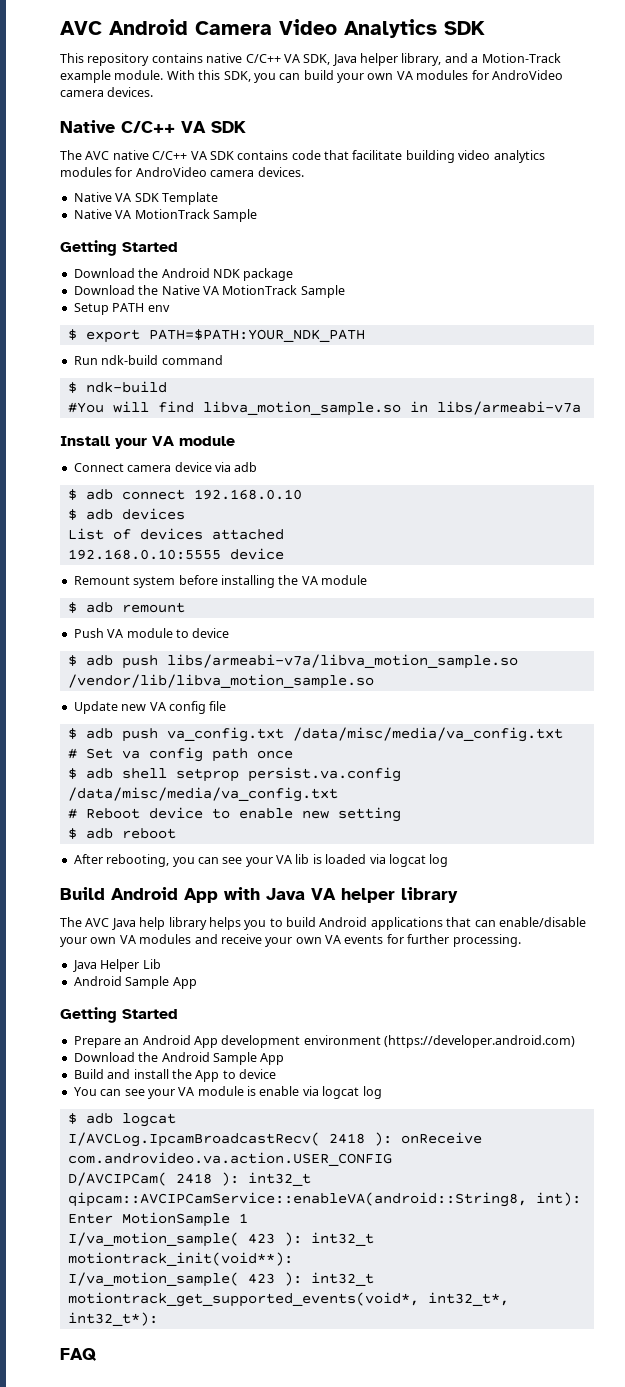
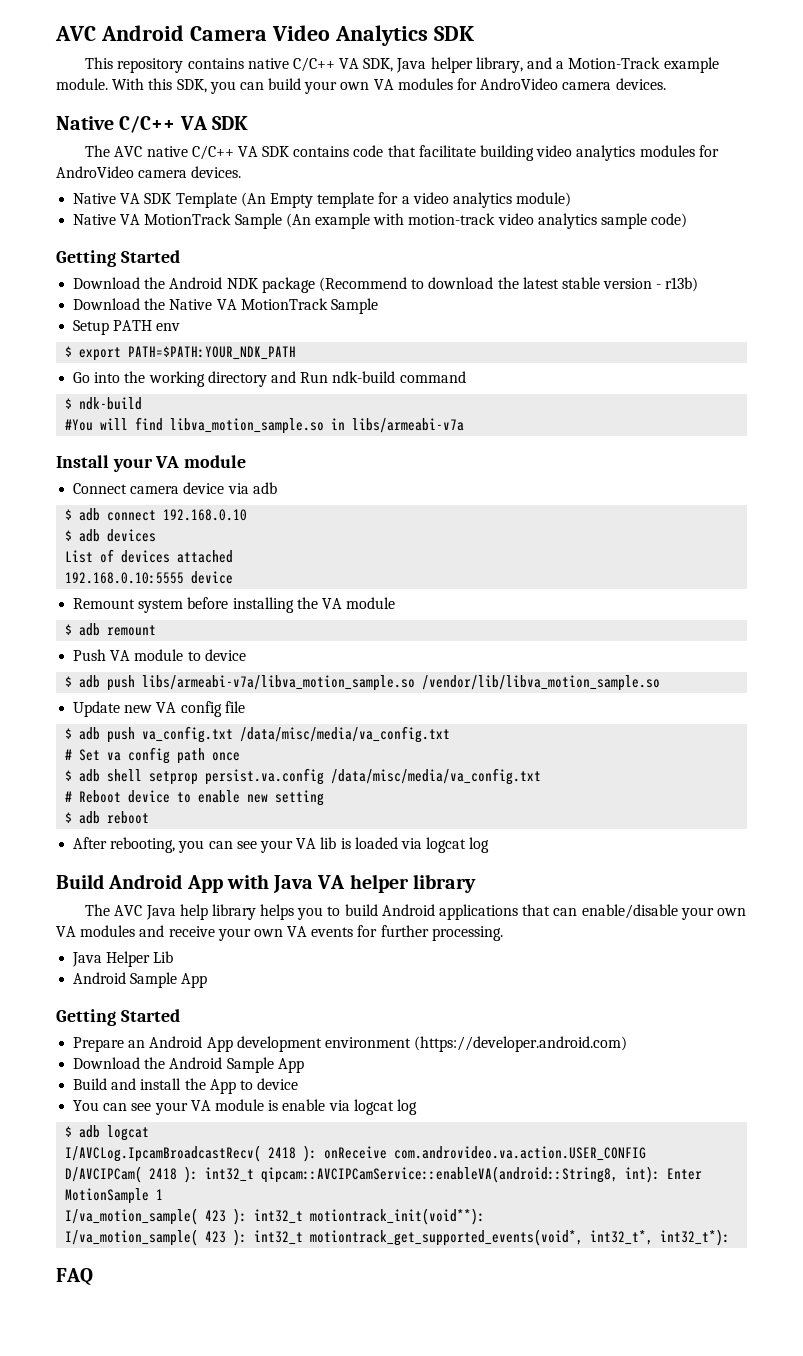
[73,209,257,222] // Native VA MotionTrack Sample -> [240,192,572,208] [73,213,688,229] (An Empty template for a video analytics module) // Native VA MotionTrack Sample (An example with motion-track video analytics sample code)
(294, 274) none -> [318,277,699,292] (Recommend to download the latest stable version - r13b)
(365, 335) none -> [73,371,296,387] Go into the working directory and

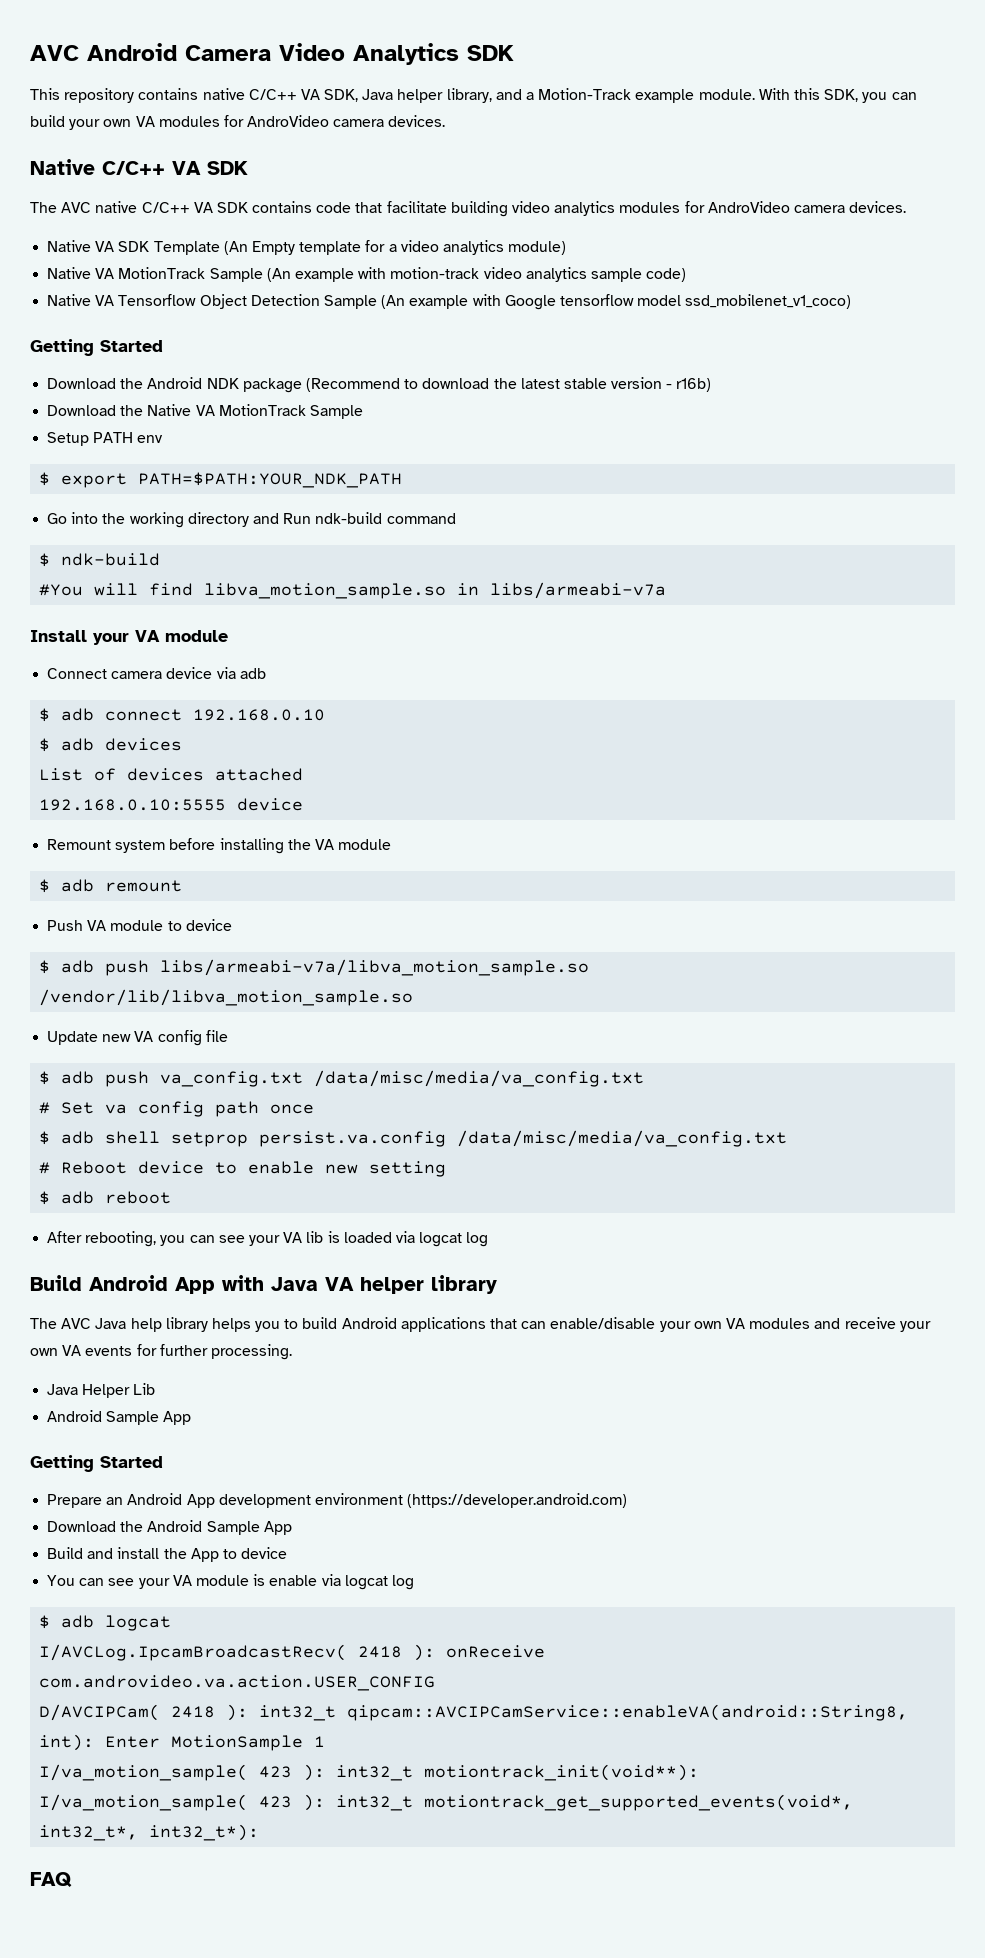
(688, 220) none -> [47,294,852,310] // Native VA Tensorflow Object Detection Sample (An example with Google tensorflow model ssd_mobilenet_v1_coco)
[665,277,699,292] r13b) -> [676,378,712,392] r16b)

